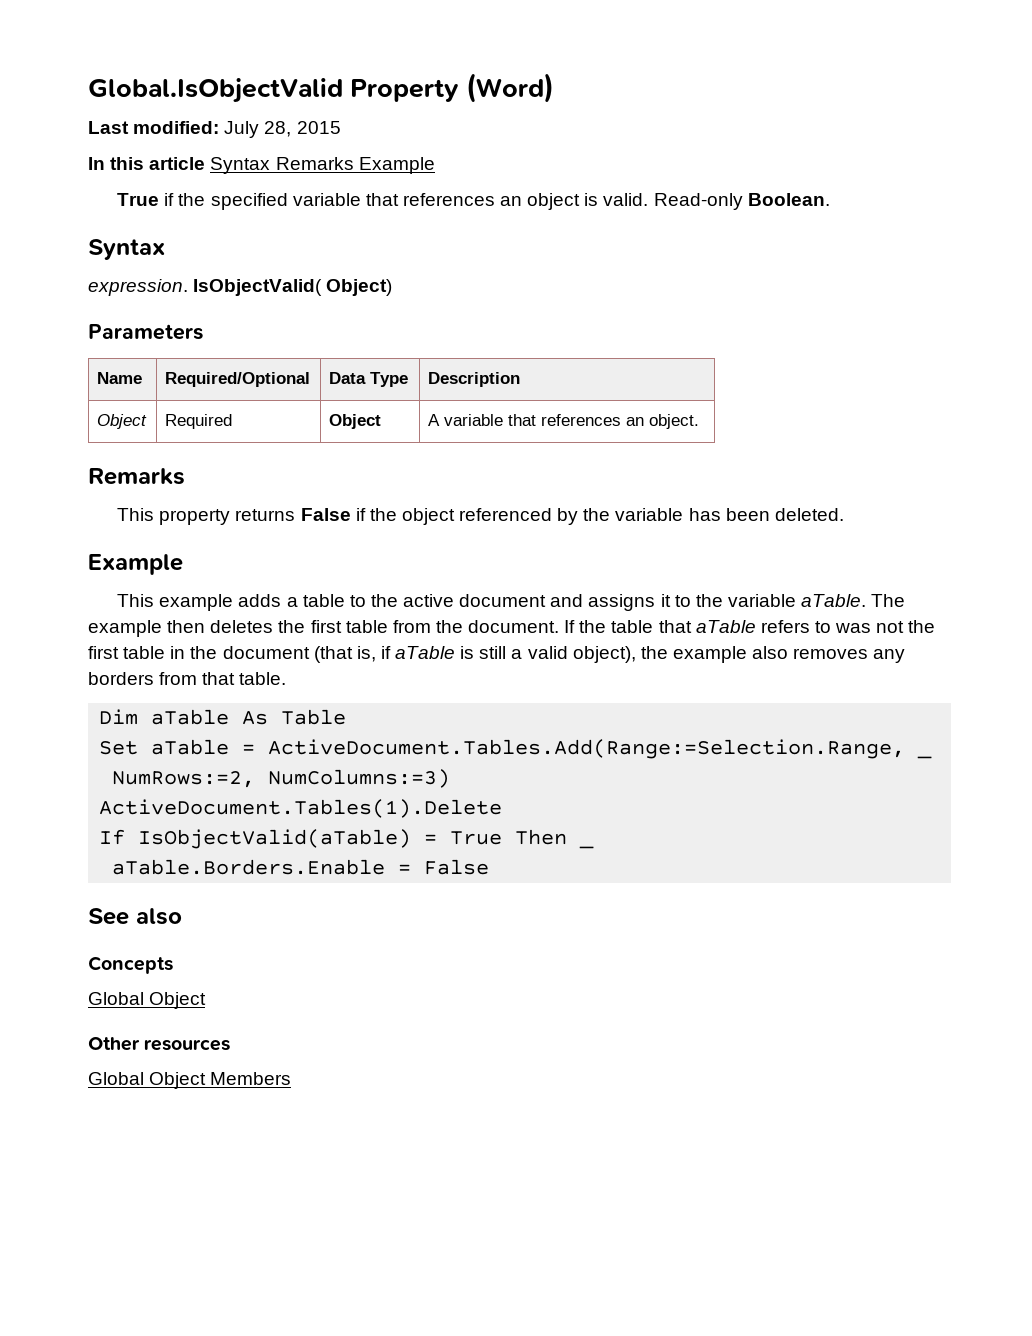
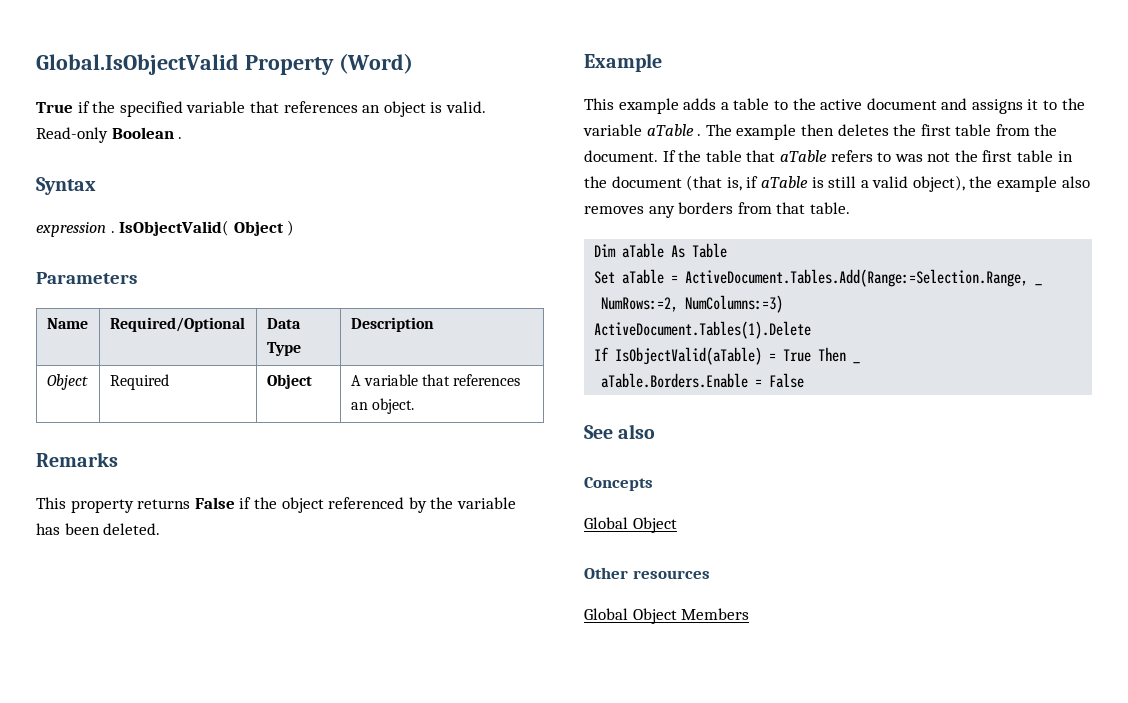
[88,121,341,138] [88,157,435,174] // Last modified: July 28, 2015 // In this article Syntax Remarks Example -> (413, 63) none
[747,193,830,206] Boolean. -> [111,127,183,139] Boolean .
[88,279,393,296] expression. IsObjectValid( Object) -> [36,220,295,237] expression . IsObjectValid( Object )
[801,594,867,607] aTable. -> [646,124,702,136] aTable .

